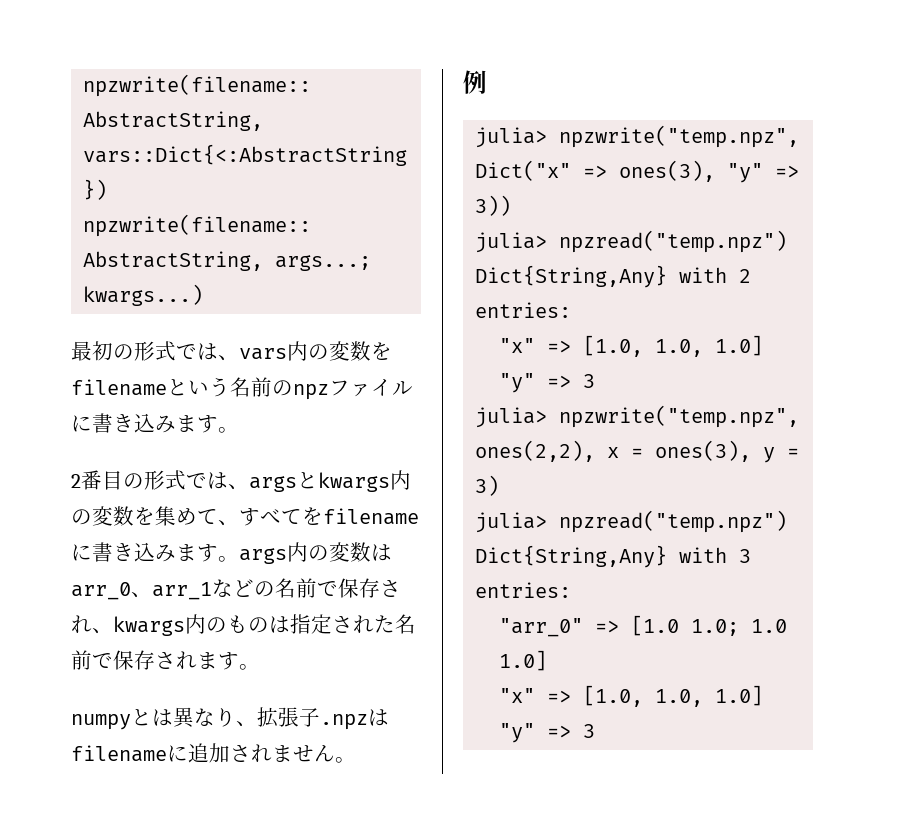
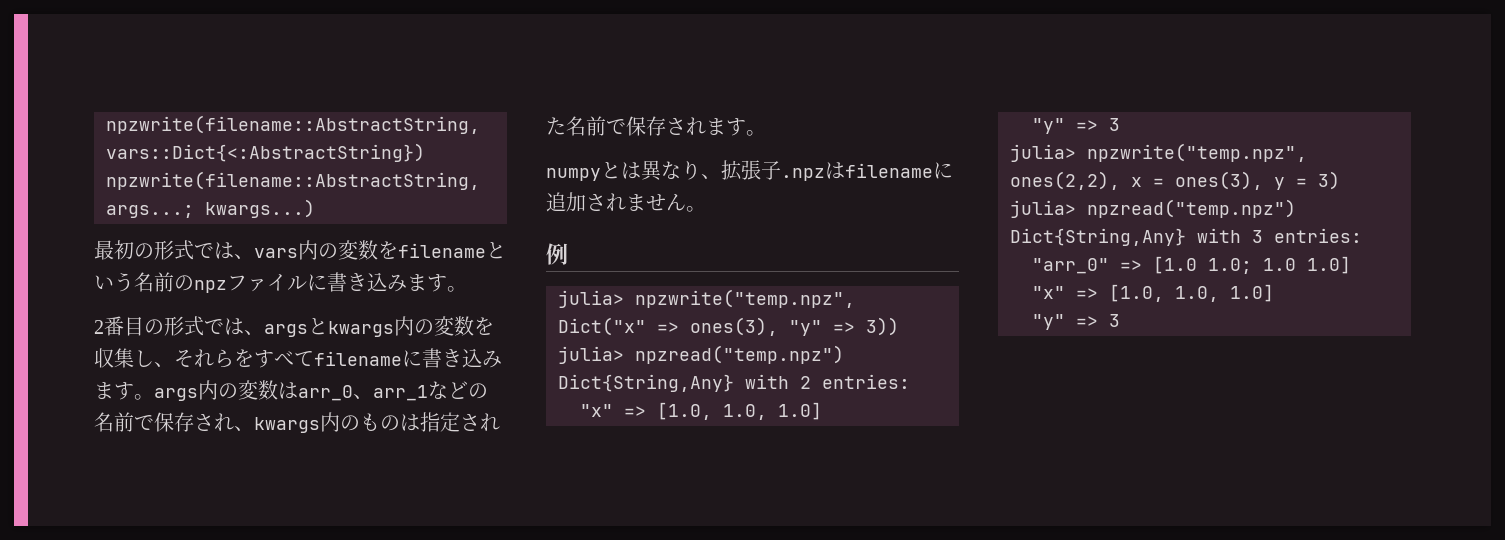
[155,506,323,526] 集めて、すべてを -> [94,348,314,368] 収集し、それらをすべて

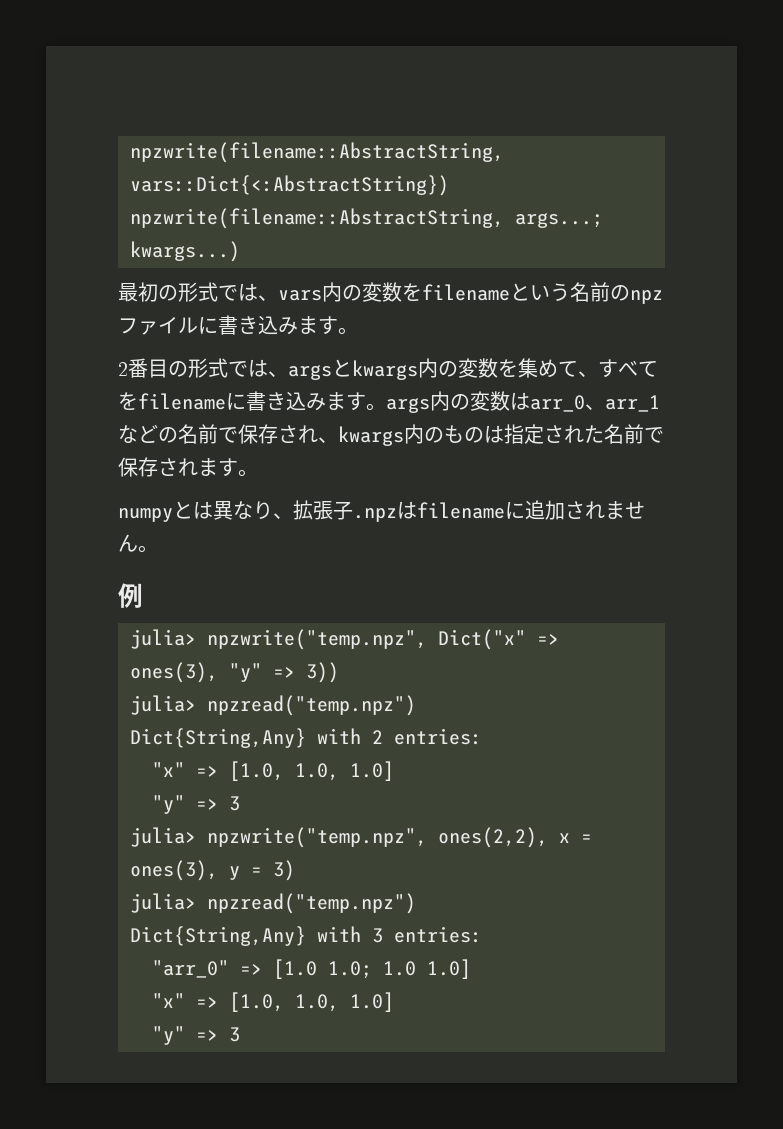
[94,348,314,368] 収集し、それらをすべて -> [518,358,658,378] [118,392,138,410] 集めて、すべてを

